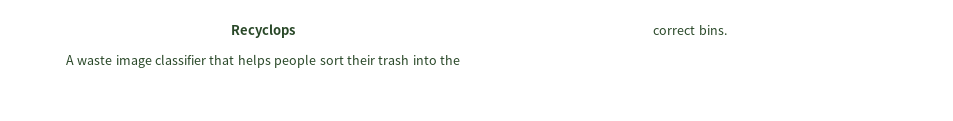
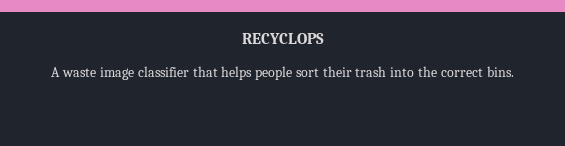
[231,24,295,38] Recyclops -> [241,33,324,44] RECYCLOPS

